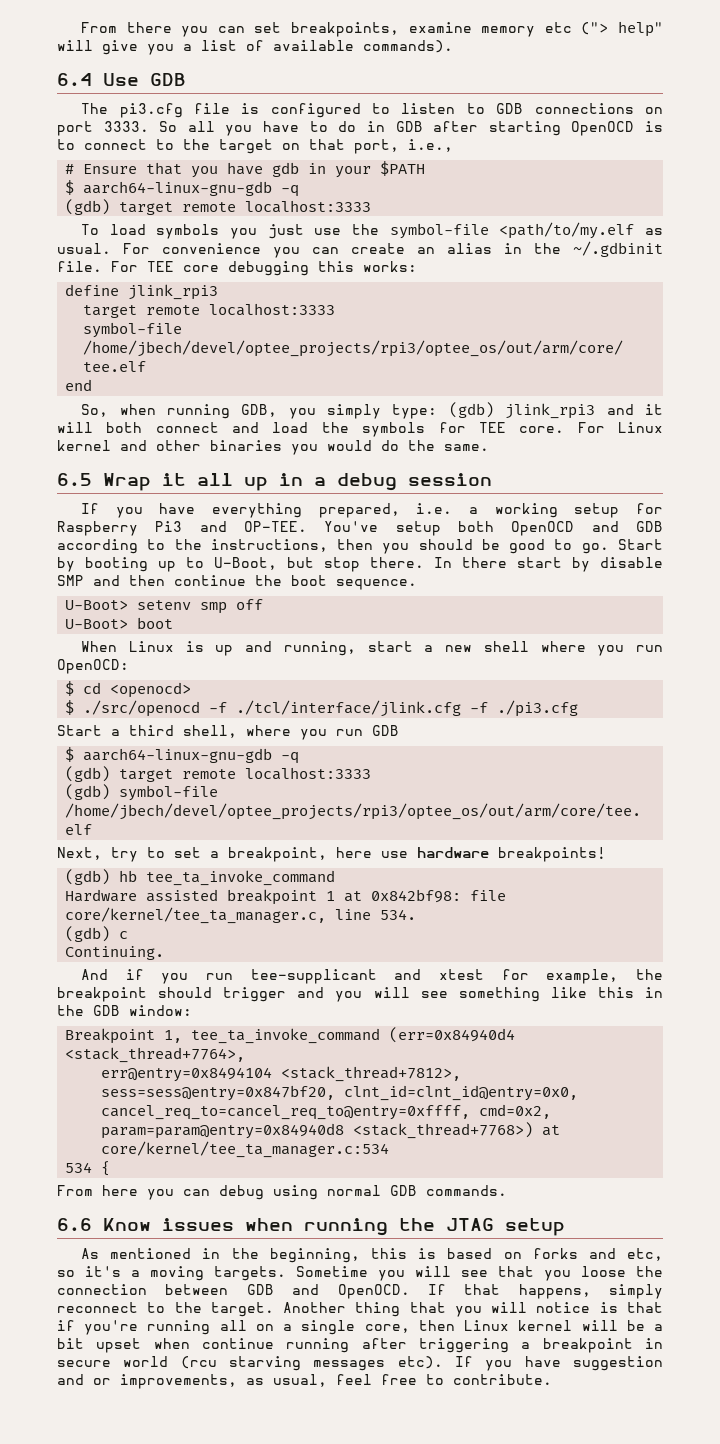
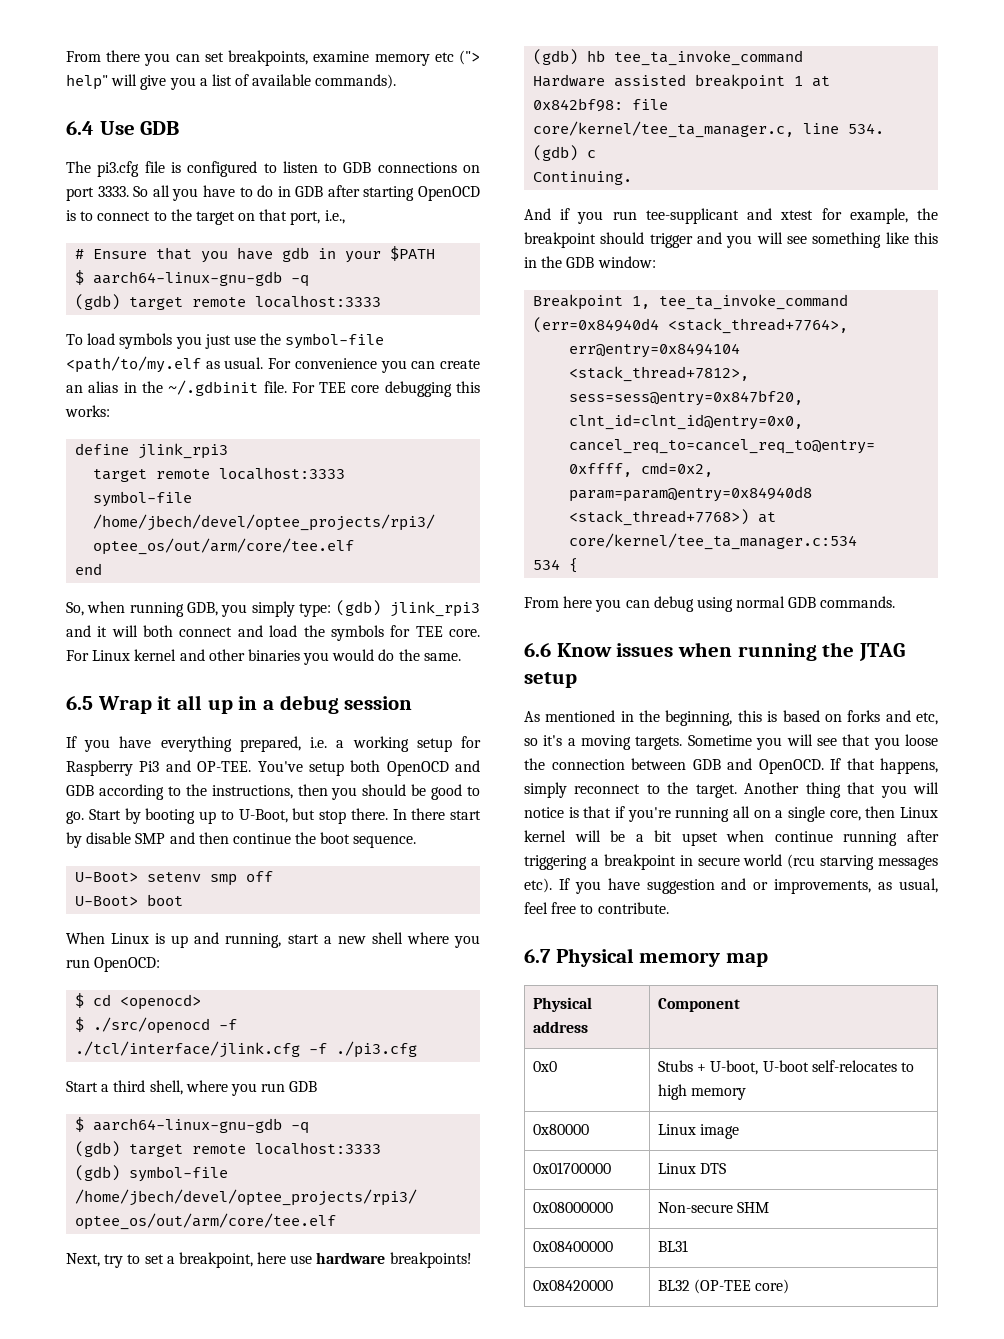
(552, 1379) none -> [524,948,769,967] [532,997,592,1012] [532,1021,588,1033] [657,998,740,1012] [532,1061,557,1072] [657,1060,914,1075] [657,1084,747,1100] [532,1124,589,1135] [657,1124,740,1139] [532,1162,611,1174] [657,1163,727,1174] [532,1202,613,1213] [657,1202,770,1213] [532,1241,613,1252] [657,1240,688,1252] [532,1280,613,1291] [657,1279,790,1294] // 6.7 Physical memory map // Physical address | Component // 0x0 | Stubs + U-boot, U-boot self-relocates to high memory // 0x80000 | Linux image // 0x01700000 | Linux DTS // 0x08000000 | Non-secure SHM // 0x08400000 | BL31 // 0x08420000 | BL32 (OP-TEE core)

